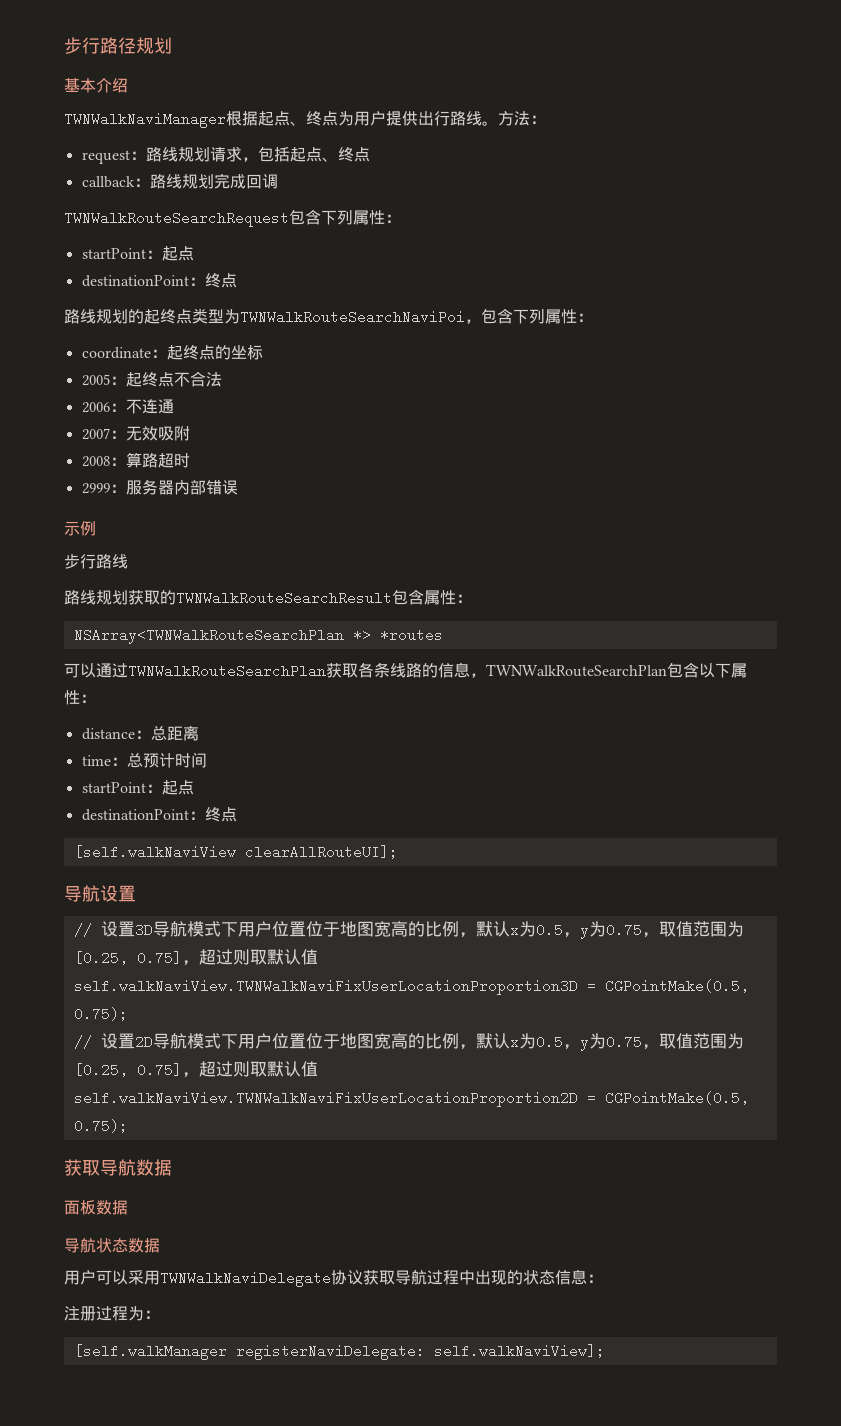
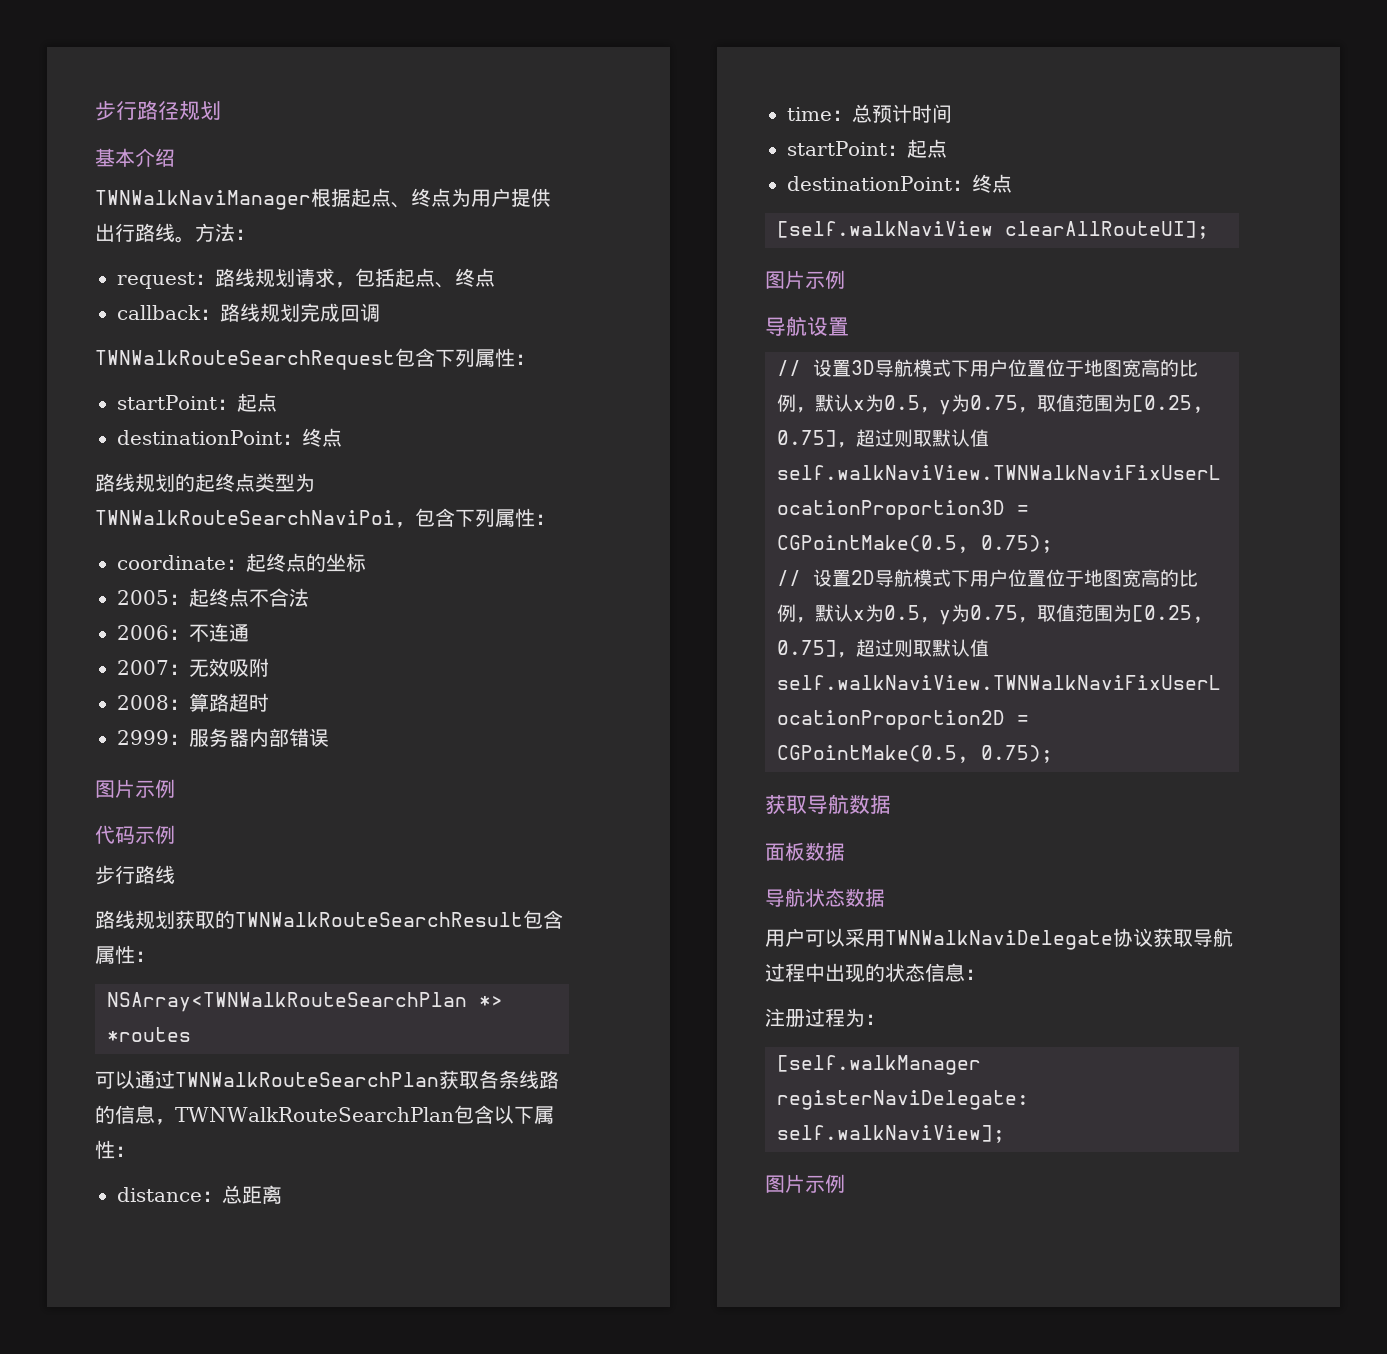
(238, 487) none -> [95,779,175,798] [95,825,135,844] 图片示例 // 代码
(398, 852) none -> [765,270,845,289] // 图片示例
(605, 1351) none -> [765,1174,845,1193] // 图片示例

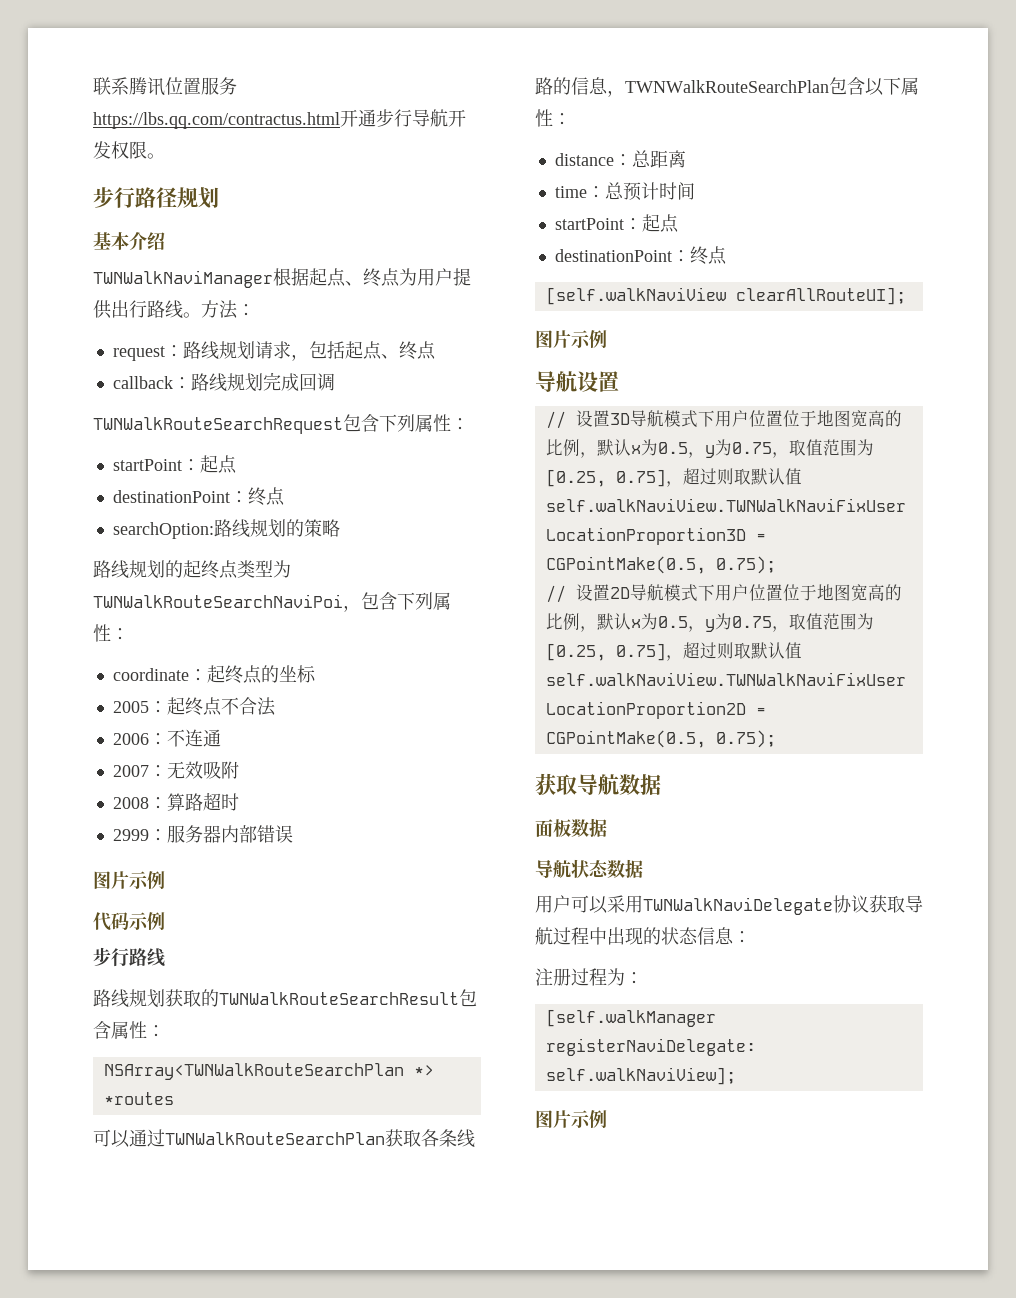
(95, 110) none -> [93,77,237,96] [93,109,466,129] [93,141,165,159] 联系腾讯位置服务https://lbs.qq.com/contractus.html开通步行导航开发权限。 //
(342, 437) none -> [112,519,340,539] // searchOption:路线规划的策略

